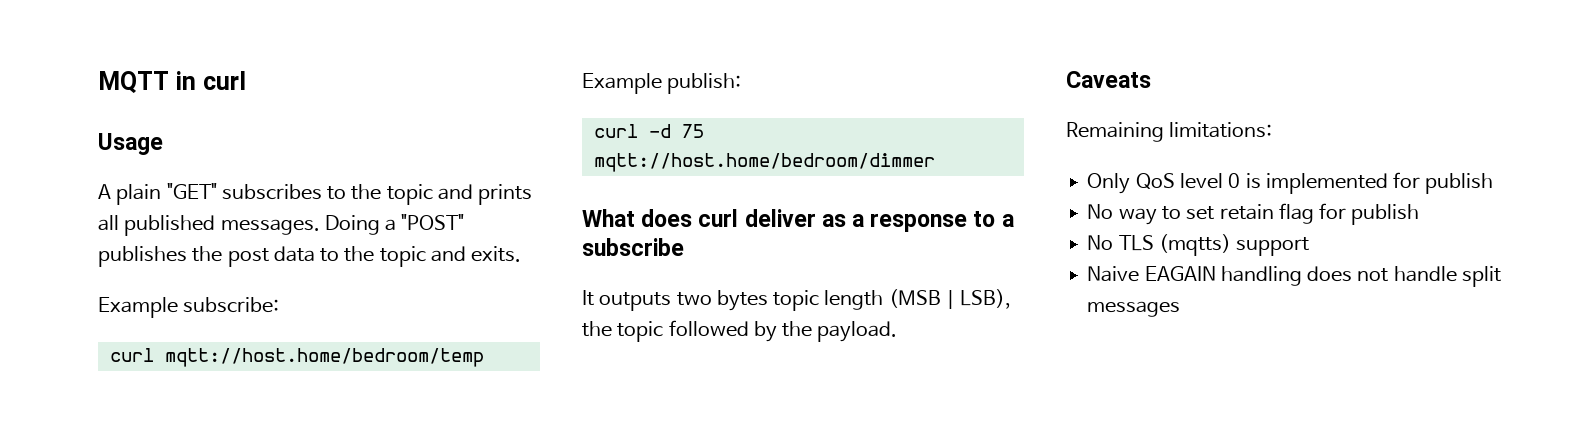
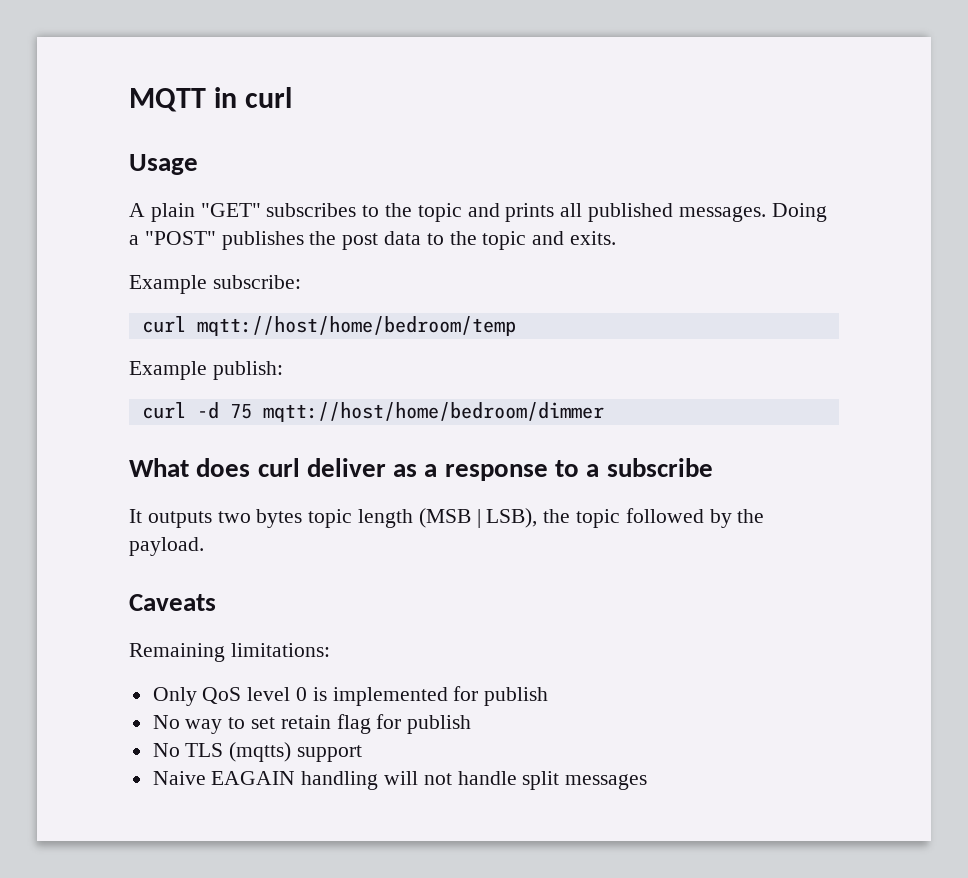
[164,348,484,367] mqtt://host.home/bedroom/temp -> [196,316,516,336] mqtt://host/home/bedroom/temp
[593,153,935,172] mqtt://host.home/bedroom/dimmer -> [262,402,604,422] mqtt://host/home/bedroom/dimmer
[1307,266,1353,282] does -> [384,771,419,785] will

